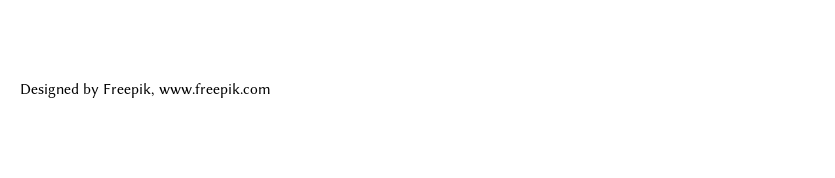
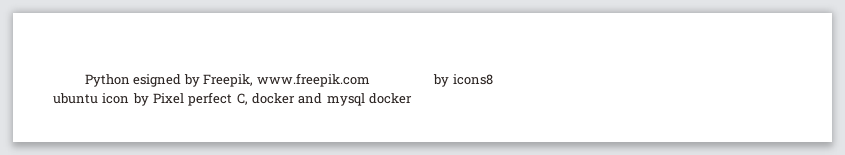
[20,83,79,98] Designed -> [84,74,182,87] Python esigned
(271, 90) none -> [53,92,412,106] [433,74,493,87] ubuntu icon by Pixel perfect C, docker and mysql docker by icons8

